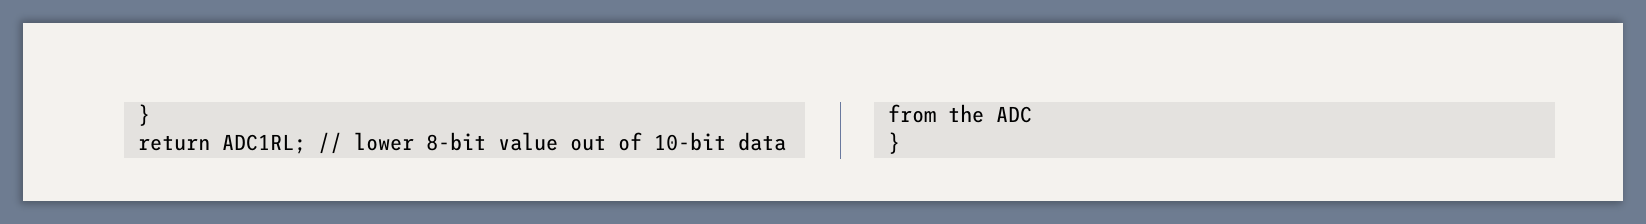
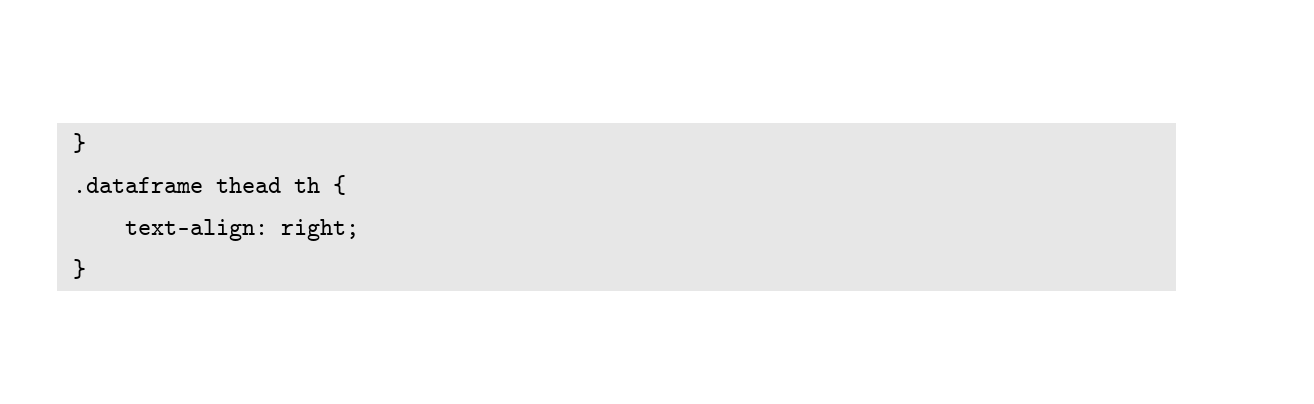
[137,132,786,154] [887,104,1032,123] return ADC1RL; // lower 8-bit value out of 10-bit data from the ADC -> [72,175,346,195] [124,219,359,241] .dataframe thead th { // text-align: right;

